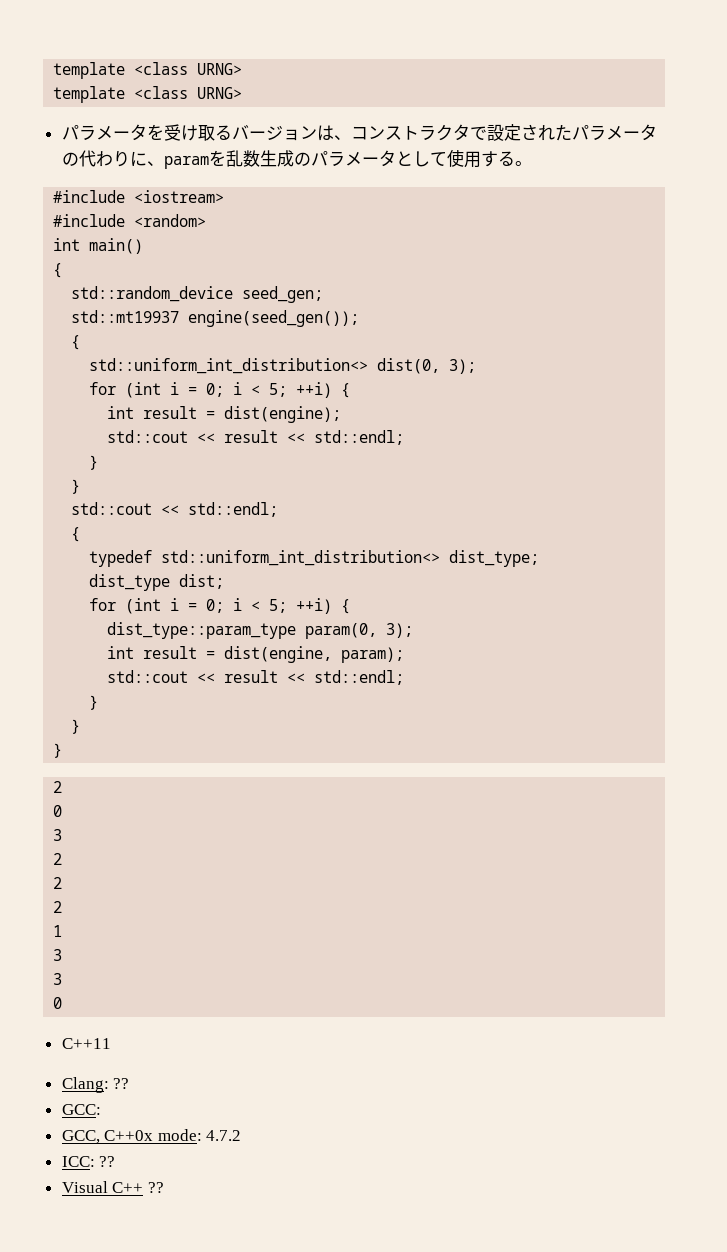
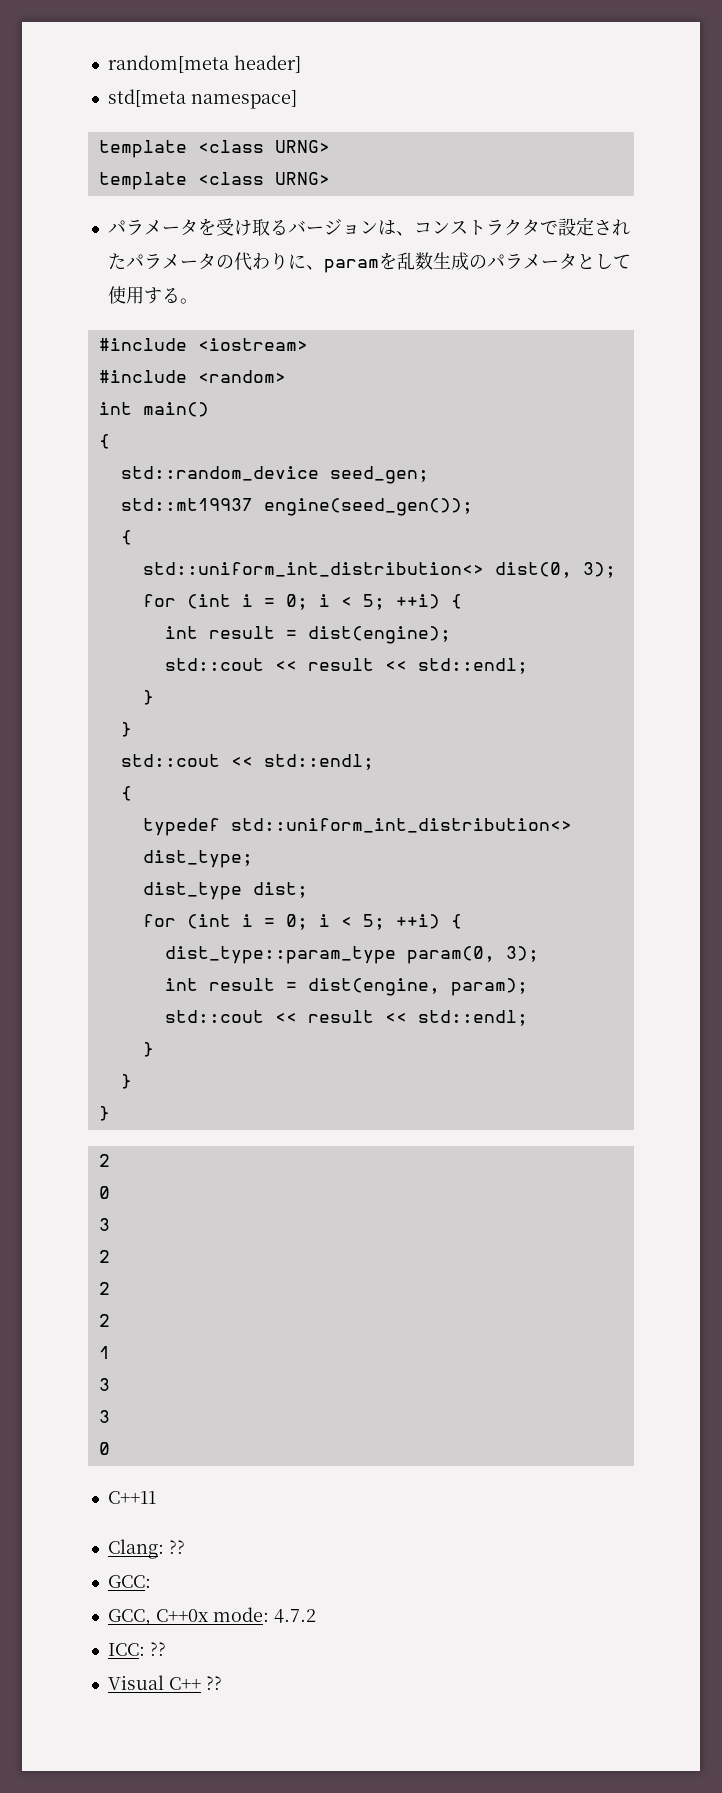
(53, 70) none -> [107,55,301,73] [107,89,297,109] random[meta header] // std[meta namespace] //

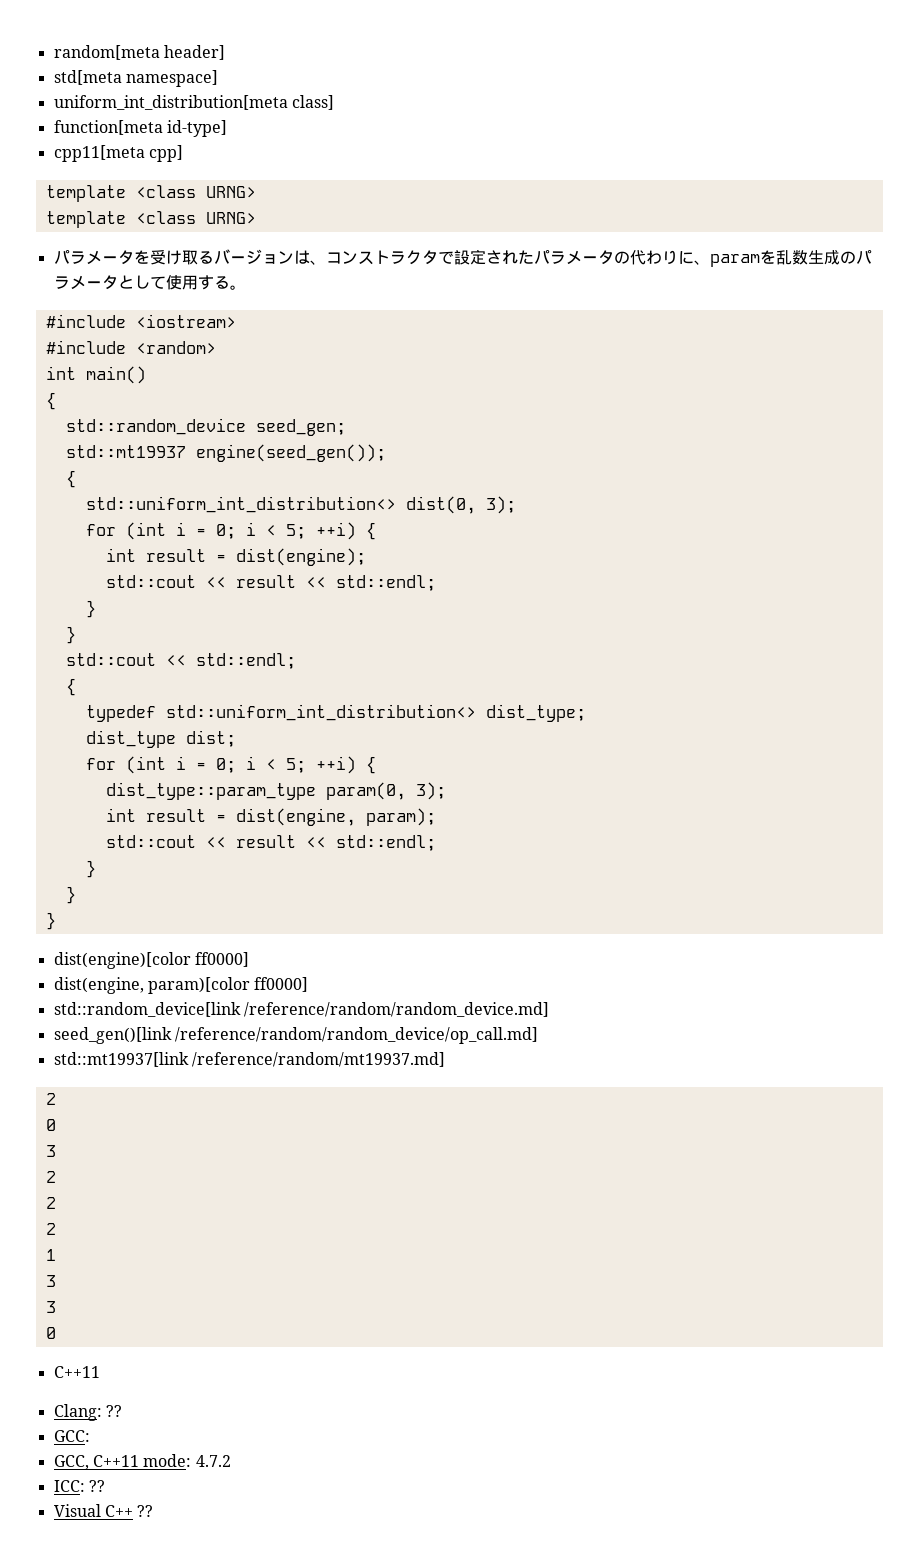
(297, 99) none -> [53,95,334,110] [53,120,227,137] [53,145,183,162] // uniform_int_distribution[meta class] // function[meta id-type] // cpp11[meta cpp]
(110, 1113) none -> [53,952,249,969] [53,977,309,994] [53,1002,549,1017] [53,1027,538,1044] [53,1052,445,1067] // dist(engine)[color ff0000] // dist(engine, param)[color ff0000] // std::random_device[link /reference/random/random_device.md] // seed_gen()[link /reference/random/random_device/op_call.md] // std::mt19937[link /reference/random/mt19937.md]
[155,1609,208,1622] C++0x -> [92,1455,139,1467] C++11

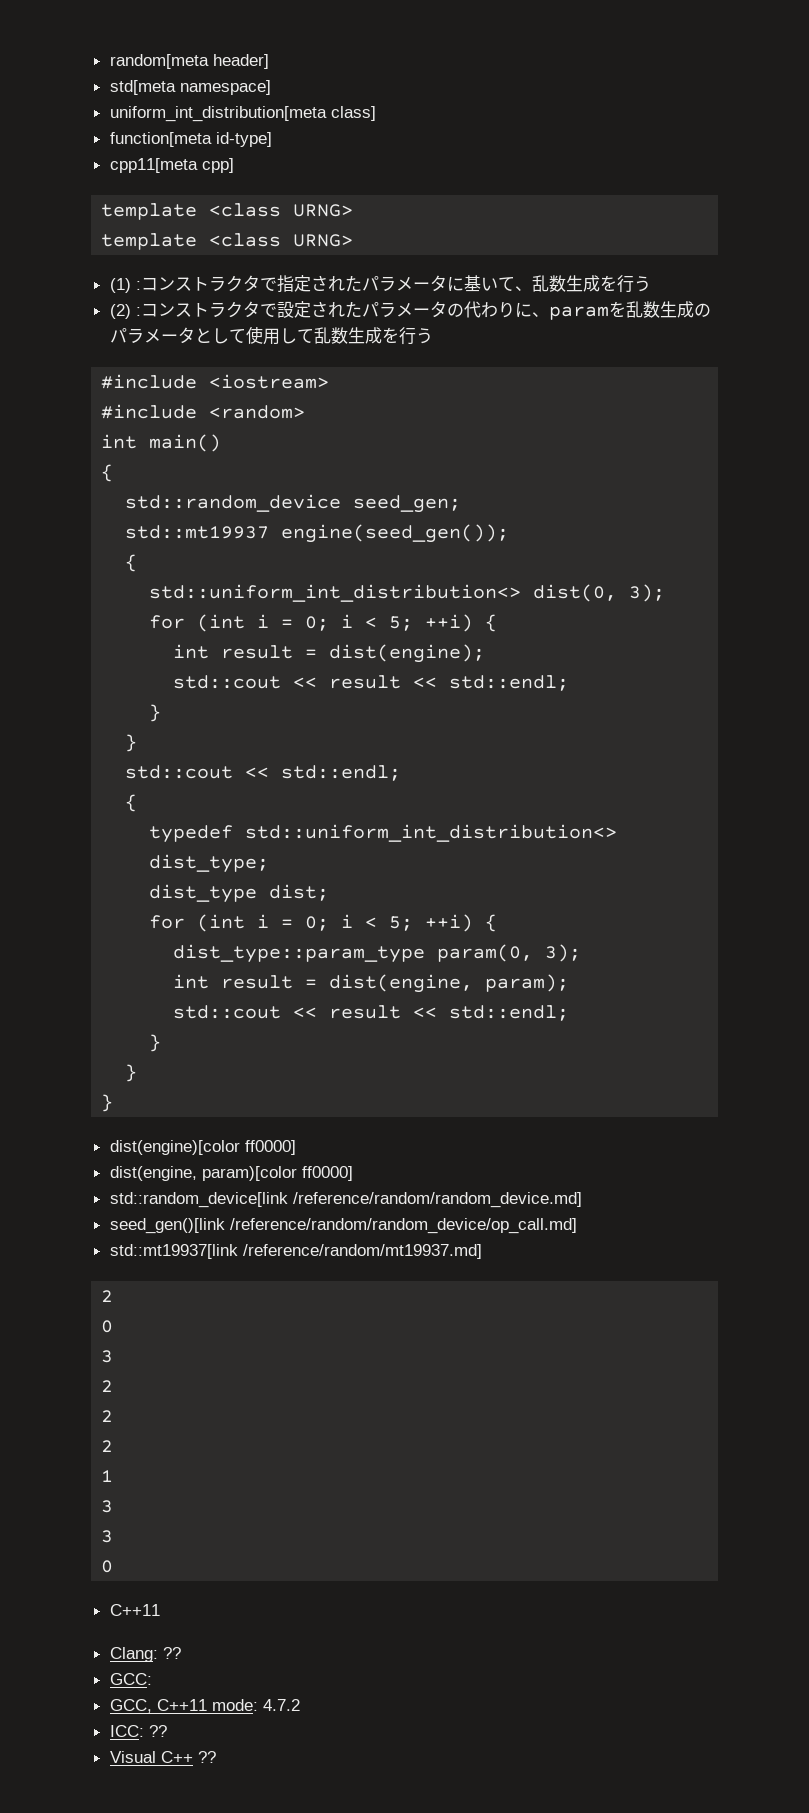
[53,249,326,265] パラメータを受け取るバージョンは、 -> [109,275,651,293] [109,304,141,319] (1) :コンストラクタで指定されたパラメータに基いて、乱数生成を行う // (2) :
[197,275,246,290] する。 -> [279,327,433,345] して乱数生成を行う

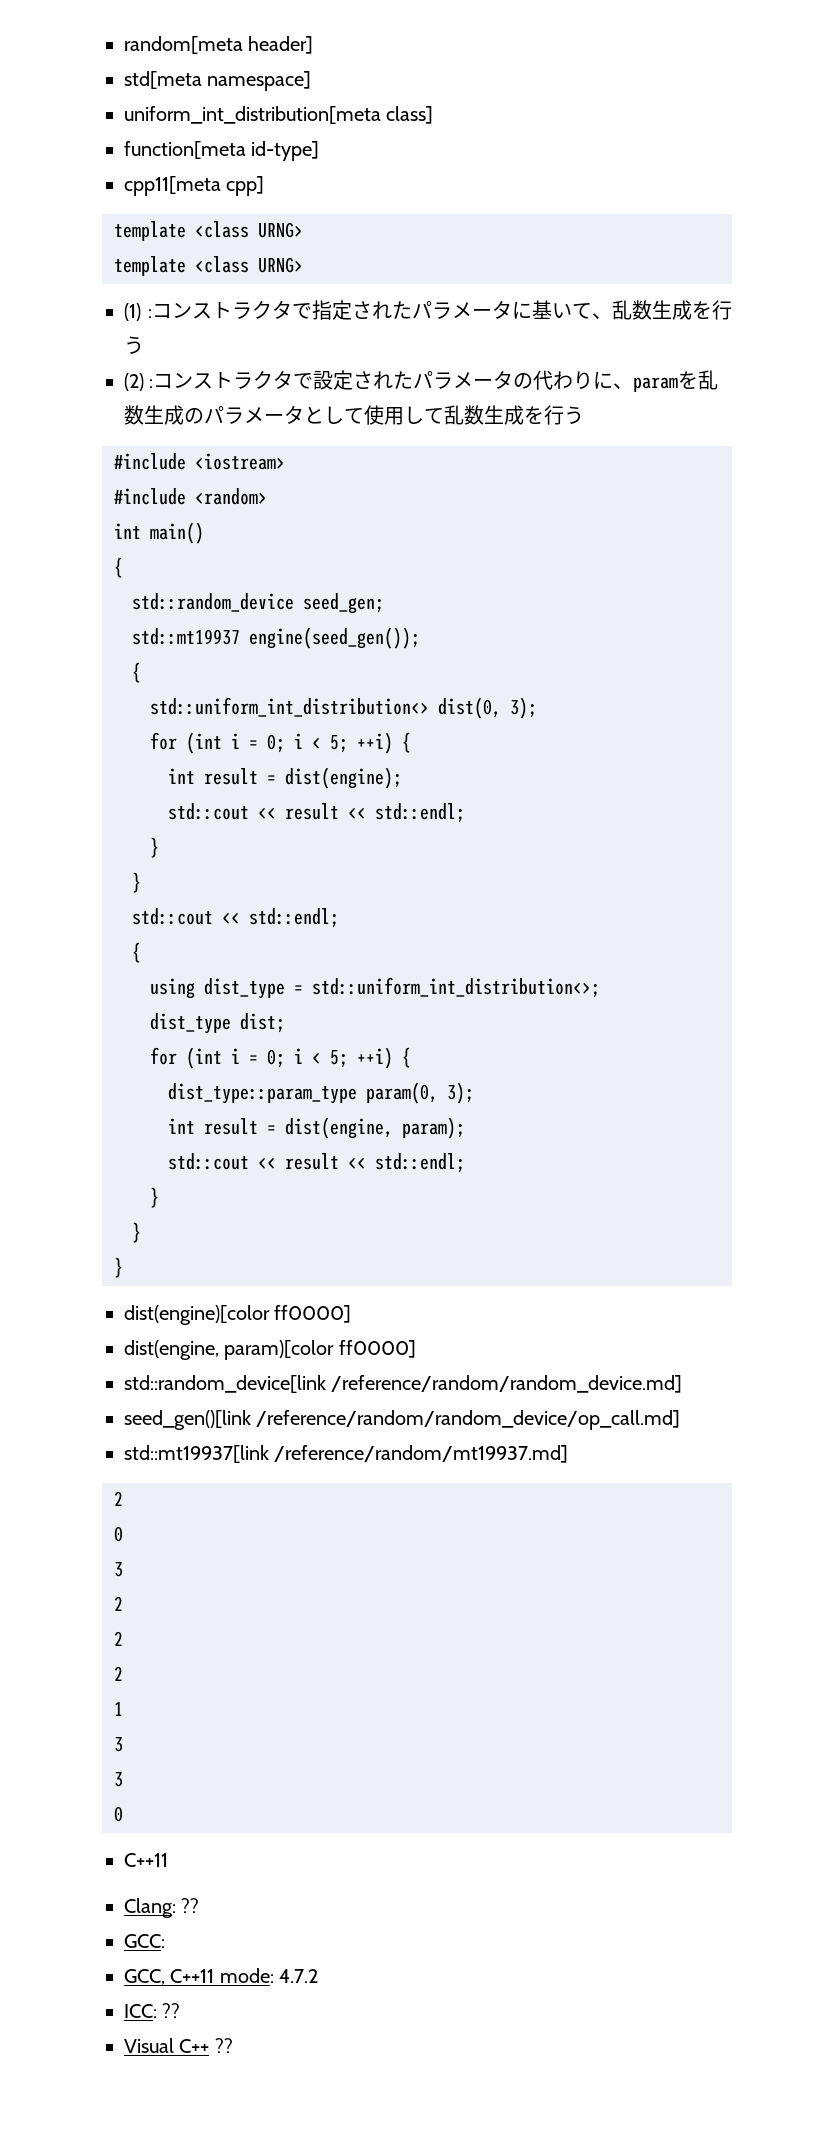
[149,824,618,843] [149,854,270,873] typedef std::uniform_int_distribution<> dist_type; -> [150,977,600,999] using dist_type = std::uniform_int_distribution<>;

